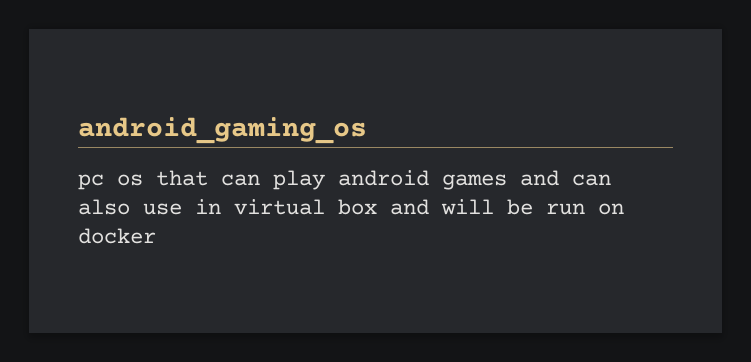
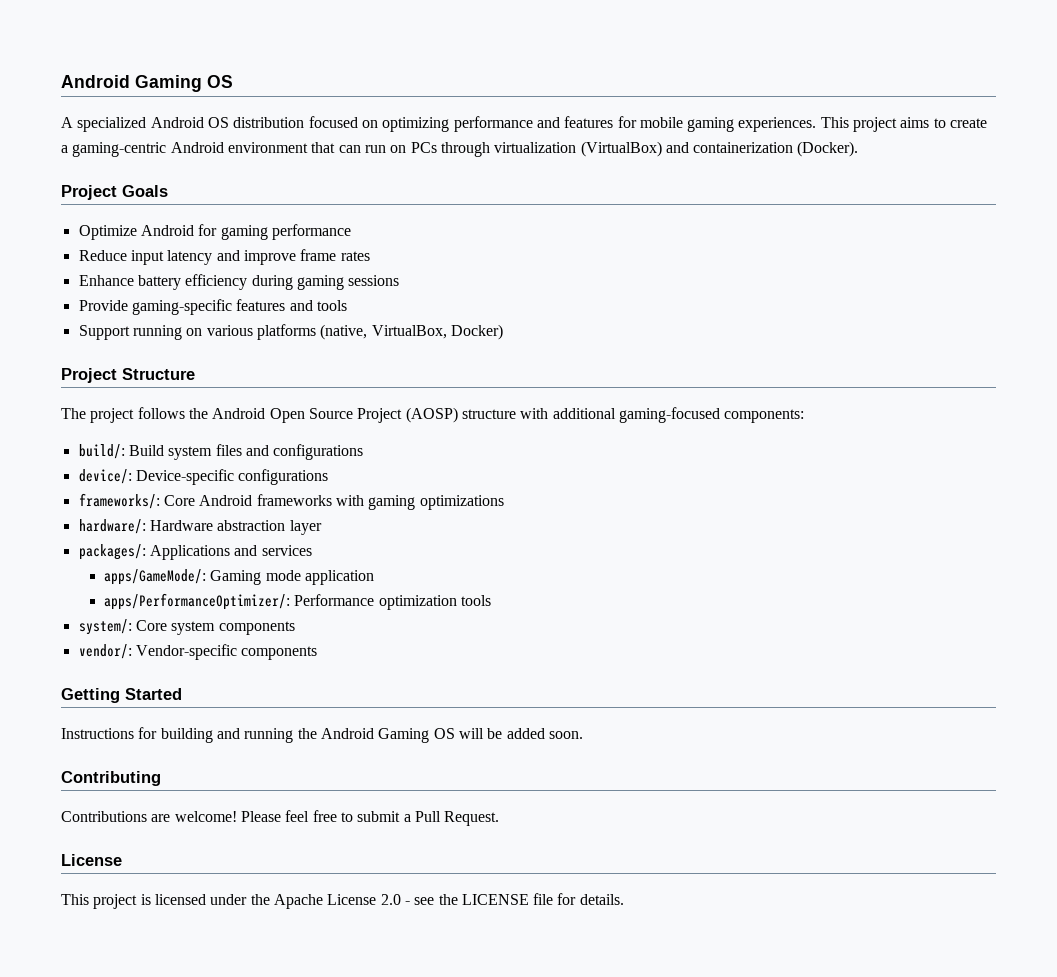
[78,117,367,144] [78,170,611,190] [78,199,624,215] [78,228,156,244] android_gaming_os // pc os that can play android games and can also use in virtual box and will be run on docker -> [61,75,233,92] [61,116,988,132] [61,141,859,157] [61,185,168,200] [78,224,351,240] [78,249,370,265] [78,274,400,290] [78,299,347,315] [78,324,503,340] [61,368,195,383] [61,407,805,423] [78,444,364,460] [78,469,329,485] [78,493,504,510] [78,519,322,535] [78,544,312,560] [104,569,374,585] [104,593,491,610] [78,619,295,635] [78,644,318,660] [61,688,182,703] [61,727,583,743] [61,771,161,786] [61,810,500,826] [61,854,122,866] [61,893,624,909] Android Gaming OS // A specialized Android OS distribution focused on optimizing performance and features for mobile gaming experiences. This project aims to create a gaming-centric Android environment that can run on PCs through virtualization (VirtualBox) and containerization (Docker). // Project Goals // Optimize Android for gaming performance // Reduce input latency and improve frame rates // Enhance battery efficiency during gaming sessions // Provide gaming-specific features and tools // Support running on various platforms (native, VirtualBox, Docker) // Project Structure // The project follows the Android Open Source Project (AOSP) structure with additional gaming-focused components: // build/: Build system files and configurations // device/: Device-specific configurations // frameworks/: Core Android frameworks with gaming optimizations // hardware/: Hardware abstraction layer // packages/: Applications and services // apps/GameMode/: Gaming mode application // apps/PerformanceOptimizer/: Performance optimization tools // system/: Core system components // vendor/: Vendor-specific components // Getting Started // Instructions for building and running the Android Gaming OS will be added soon. // Contributing // Contributions are welcome! Please feel free to submit a Pull Request. // License // This project is licensed under the Apache License 2.0 - see the LICENSE file for details.

